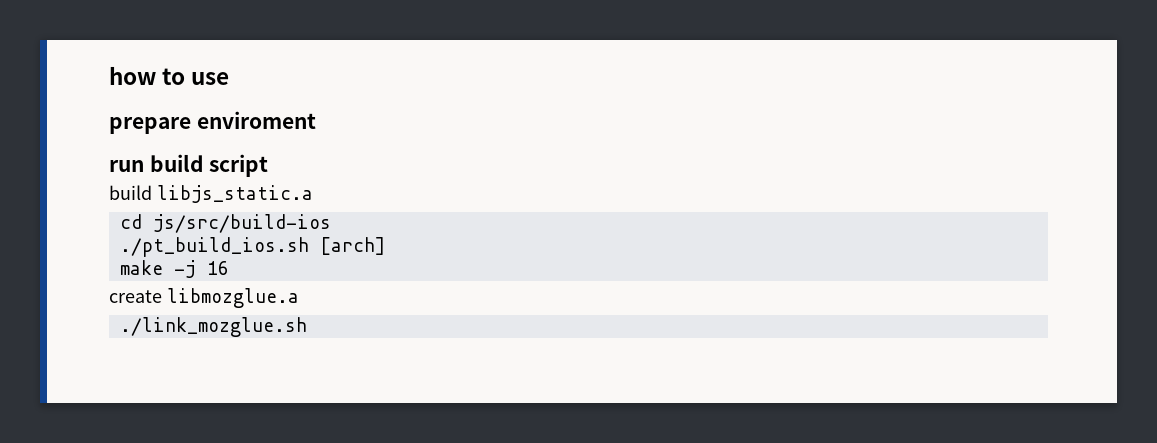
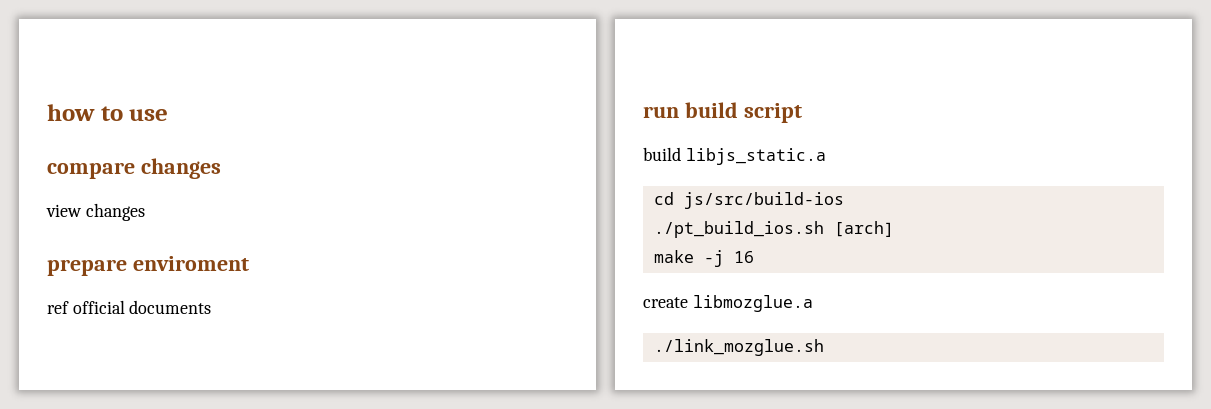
(230, 78) none -> [47,158,221,179] [46,203,145,221] // compare changes // view changes
(316, 120) none -> [47,300,212,314] // ref official documents

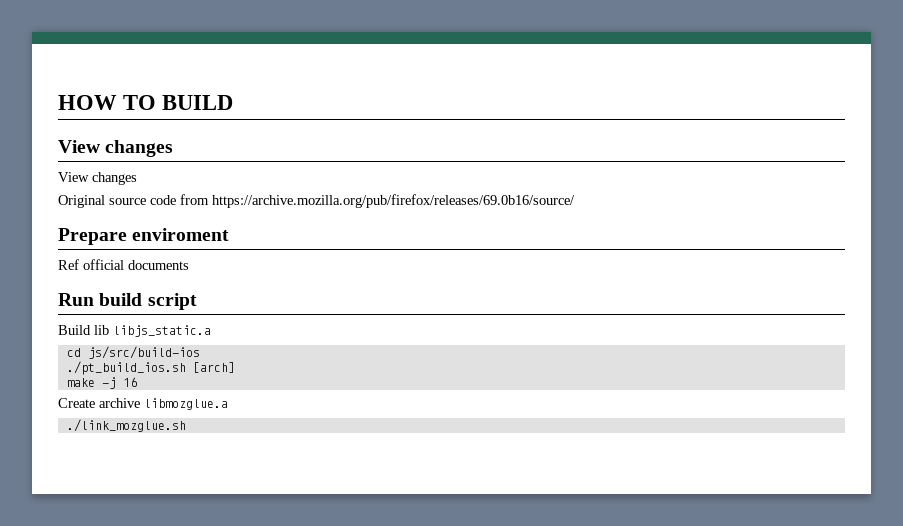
[47,104,169,121] [47,158,221,179] [46,203,145,221] [47,259,127,276] how to use // compare changes // view changes // prepare -> [58,95,234,110] [58,140,174,157] [58,172,137,185] [58,194,575,208] [58,228,127,245] HOW TO BUILD // View changes // View changes // Original source code from https://archive.mozilla.org/pub/firefox/releases/69.0b16/source/ // Prepare
[47,301,69,314] ref -> [58,259,79,270] Ref
[643,106,679,118] run -> [58,293,94,306] Run
[643,147,681,161] build -> [58,325,109,335] Build lib
[643,297,688,308] create -> [58,398,140,408] Create archive

